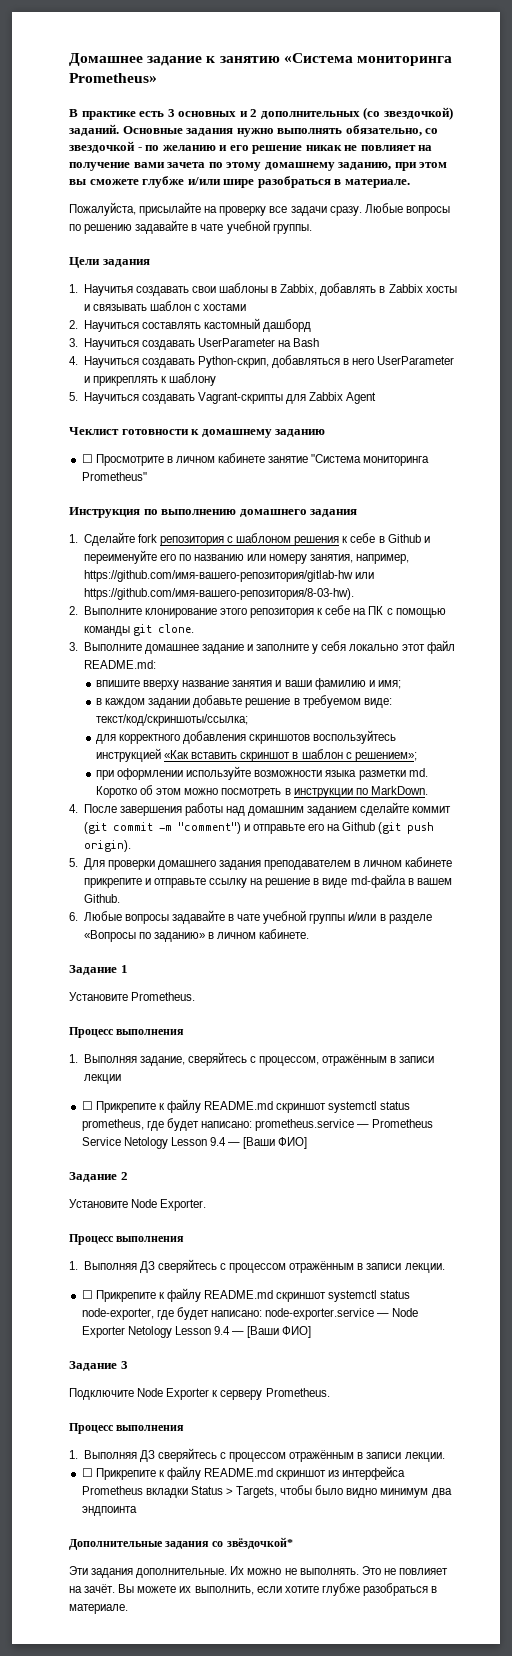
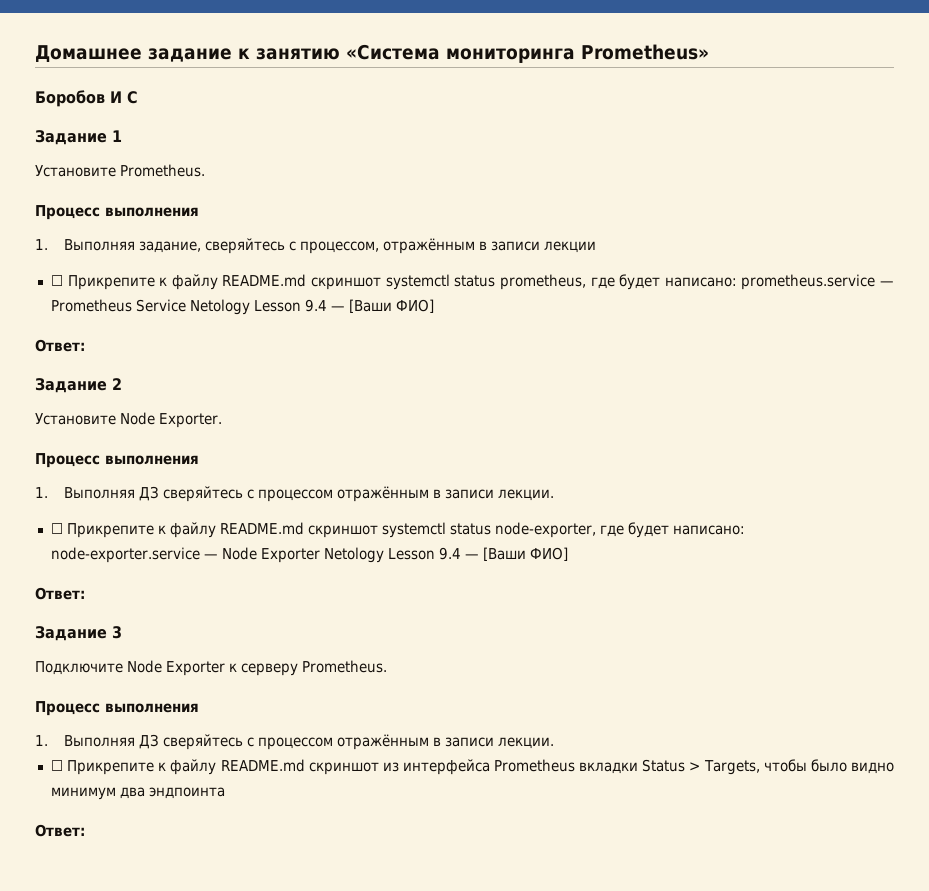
[69,107,453,120] [69,124,439,137] [69,141,433,154] [69,162,448,171] [69,176,410,188] [69,202,450,216] [69,220,312,234] [69,257,150,268] [69,283,457,296] [83,301,247,311] [69,318,312,332] [69,338,320,350] [69,355,455,368] [83,373,217,386] [69,392,377,404] [69,427,326,438] [81,453,430,466] [81,472,147,481] [69,507,358,518] [69,532,430,546] [83,550,410,564] [83,570,374,582] [83,588,354,600] [69,605,446,618] [83,624,194,636] [69,640,455,654] [83,660,156,669] [95,678,401,690] [95,695,392,708] [95,714,248,726] [95,730,397,744] [95,748,417,762] [95,766,428,780] [95,785,428,798] [69,802,452,816] [83,822,435,834] [83,840,131,852] [69,857,453,870] [83,874,452,888] [83,894,120,903] [69,910,432,924] [83,929,310,942] В практике есть 3 основных и 2 дополнительных (со звездочкой) заданий. Основные задания нужно выполнять обязательно, со звездочкой - по желанию и его решение никак не повлияет на получение вами зачета по этому домашнему заданию, при этом вы сможете глубже и/или шире разобраться в материале. // Пожалуйста, присылайте на проверку все задачи сразу. Любые вопросы по решению задавайте в чате учебной группы. // Цели задания // 1. Научитья создавать свои шаблоны в Zabbix, добавлять в Zabbix хосты и связывать шаблон с хостами // 2. Научиться составлять кастомный дашборд // 3. Научиться создавать UserParameter на Bash // 4. Научиться создавать Python-скрип, добавляться в него UserParameter и прикреплять к шаблону // 5. Научиться создавать Vagrant-скрипты для Zabbix Agent // Чеклист готовности к домашнему заданию // ☐ Просмотрите в личном кабинете занятие "Система мониторинга Prometheus" // Инструкция по выполнению домашнего задания // 1. Сделайте fork репозитория c шаблоном решения к себе в Github и переименуйте его по названию или номеру занятия, например, https://github.com/имя-вашего-репозитория/gitlab-hw или https://github.com/имя-вашего-репозитория/8-03-hw). // 2. Выполните клонирование этого репозитория к себе на ПК с помощью команды git clone. // 3. Выполните домашнее задание и заполните у себя локально этот файл README.md: // впишите вверху название занятия и ваши фамилию и имя; // в каждом задании добавьте решение в требуемом виде: текст/код/скриншоты/ссылка; // для корректного добавления скриншотов воспользуйтесь инструкцией «Как вставить скриншот в шаблон с решением»; // при оформлении используйте возможности языка разметки md. Коротко об этом можно посмотреть в инструкции по MarkDown. // 4. После завершения работы над домашним заданием сделайте коммит (git commit -m "comment") и отправьте его на Github (git push origin). // 5. Для проверки домашнего задания преподавателем в личном кабинете прикрепите и отправьте ссылку на решение в виде md-файла в вашем Github. // 6. Любые вопросы задавайте в чате учебной группы и/или в разделе «Вопросы по заданию» в личном кабинете. -> [35,90,138,107] Боробов И С
(308, 1143) none -> [35,339,85,352] // Ответ:
(312, 1332) none -> [35,587,85,600] // Ответ:
[69,1537,293,1550] [69,1566,448,1578] [69,1583,438,1596] [69,1604,128,1614] Дополнительные задания со звёздочкой* // Эти задания дополнительные. Их можно не выполнять. Это не повлияет на зачёт. Вы можете их выполнить, если хотите глубже разобраться в материале. -> [35,824,85,837] Ответ:

